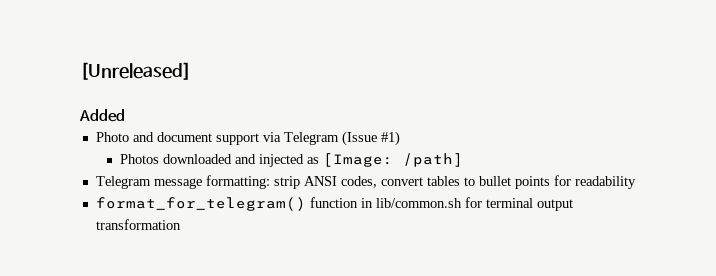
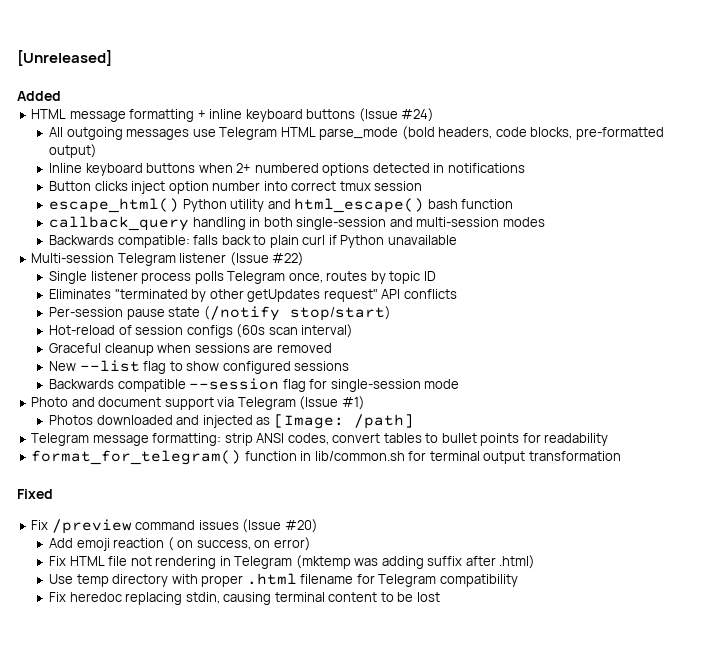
(125, 115) none -> [31,108,435,122] [49,126,664,140] [49,144,98,158] [49,163,525,176] [49,181,423,194] [49,198,514,213] [49,216,545,231] [49,235,457,248] [31,252,305,266] [49,271,436,284] [49,289,457,302] [49,306,391,321] [49,324,354,338] [49,343,332,356] [49,360,350,374] [49,378,460,392] // HTML message formatting + inline keyboard buttons (Issue #24) // All outgoing messages use Telegram HTML parse_mode (bold headers, code blocks, pre-formatted output) // Inline keyboard buttons when 2+ numbered options detected in notifications // Button clicks inject option number into correct tmux session // escape_html() Python utility and html_escape() bash function // callback_query handling in both single-session and multi-session modes // Backwards compatible: falls back to plain curl if Python unavailable // Multi-session Telegram listener (Issue #22) // Single listener process polls Telegram once, routes by topic ID // Eliminates "terminated by other getUpdates request" API conflicts // Per-session pause state (/notify stop/start) // Hot-reload of session configs (60s scan interval) // Graceful cleanup when sessions are removed // New --list flag to show configured sessions // Backwards compatible --session flag for single-session mode
(181, 224) none -> [17,489,53,499] [31,519,318,534] [49,537,311,551] [49,555,536,569] [49,573,518,587] [49,592,440,605] // Fixed // Fix /preview command issues (Issue #20) // Add emoji reaction ( on success, on error) // Fix HTML file not rendering in Telegram (mktemp was adding suffix after .html) // Use temp directory with proper .html filename for Telegram compatibility // Fix heredoc replacing stdin, causing terminal content to be lost

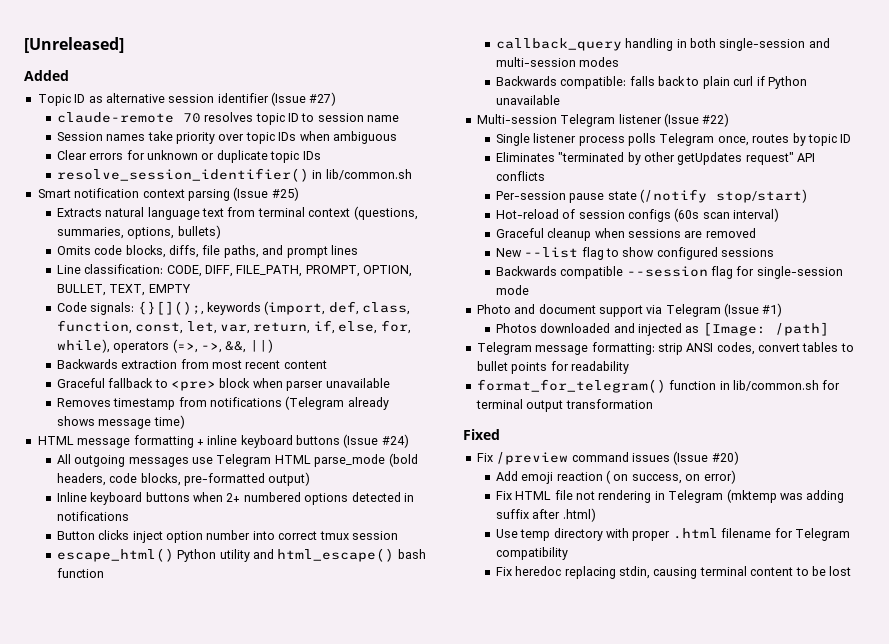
(61, 96) none -> [37,92,337,106] [56,112,400,125] [56,131,397,144] [56,150,321,163] [56,168,412,182] [37,187,299,201] [56,206,418,220] [56,225,221,239] [56,245,358,258] [56,264,413,277] [56,284,191,296] [56,301,411,315] [56,320,411,334] [56,339,273,353] [56,359,327,369] [56,378,390,391] [56,396,389,410] [56,415,185,429] // Topic ID as alternative session identifier (Issue #27) // claude-remote 70 resolves topic ID to session name // Session names take priority over topic IDs when ambiguous // Clear errors for unknown or duplicate topic IDs // resolve_session_identifier() in lib/common.sh // Smart notification context parsing (Issue #25) // Extracts natural language text from terminal context (questions, summaries, options, bullets) // Omits code blocks, diffs, file paths, and prompt lines // Line classification: CODE, DIFF, FILE_PATH, PROMPT, OPTION, BULLET, TEXT, EMPTY // Code signals: {}[]();, keywords (import, def, class, function, const, let, var, return, if, else, for, while), operators (=>, ->, &&, ||) // Backwards extraction from most recent content // Graceful fallback to <pre> block when parser unavailable // Removes timestamp from notifications (Telegram already shows message time)

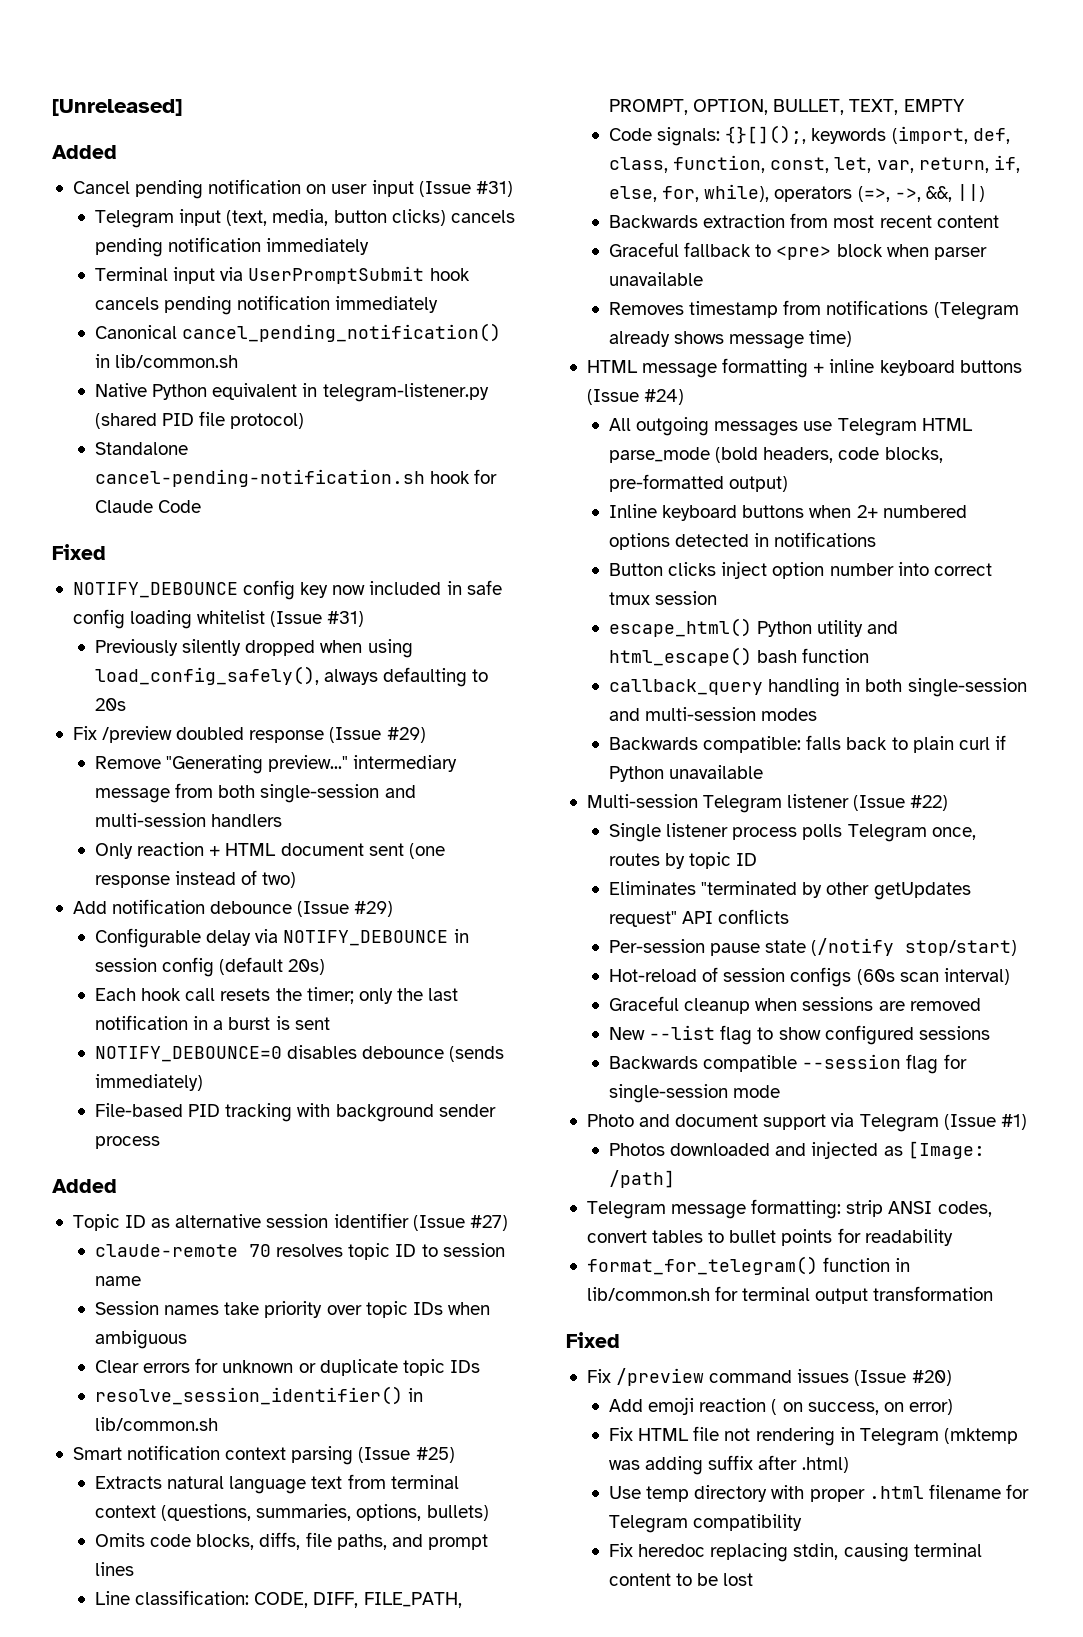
(69, 75) none -> [72,179,513,199] [95,209,515,228] [95,237,370,257] [95,266,470,284] [95,295,439,315] [95,323,502,342] [95,354,239,368] [95,383,489,402] [95,411,305,429] [95,442,189,455] [95,469,498,487] [95,500,202,513] [52,544,106,560] [72,580,502,600] [72,609,365,629] [95,639,413,658] [95,666,489,687] [95,698,127,711] [72,726,426,743] [95,755,458,774] [95,783,416,803] [95,813,283,827] [95,842,445,859] [95,870,297,888] [72,899,394,917] [95,928,469,948] [95,957,326,977] [95,987,459,1004] [95,1015,330,1030] [95,1045,505,1062] [95,1074,204,1091] [95,1103,496,1122] [95,1136,161,1149] [52,1179,117,1193] // Cancel pending notification on user input (Issue #31) // Telegram input (text, media, button clicks) cancels pending notification immediately // Terminal input via UserPromptSubmit hook cancels pending notification immediately // Canonical cancel_pending_notification() in lib/common.sh // Native Python equivalent in telegram-listener.py (shared PID file protocol) // Standalone cancel-pending-notification.sh hook for Claude Code // Fixed // NOTIFY_DEBOUNCE config key now included in safe config loading whitelist (Issue #31) // Previously silently dropped when using load_config_safely(), always defaulting to 20s // Fix /preview doubled response (Issue #29) // Remove "Generating preview..." intermediary message from both single-session and multi-session handlers // Only reaction + HTML document sent (one response instead of two) // Add notification debounce (Issue #29) // Configurable delay via NOTIFY_DEBOUNCE in session config (default 20s) // Each hook call resets the timer; only the last notification in a burst is sent // NOTIFY_DEBOUNCE=0 disables debounce (sends immediately) // File-based PID tracking with background sender process // Added

